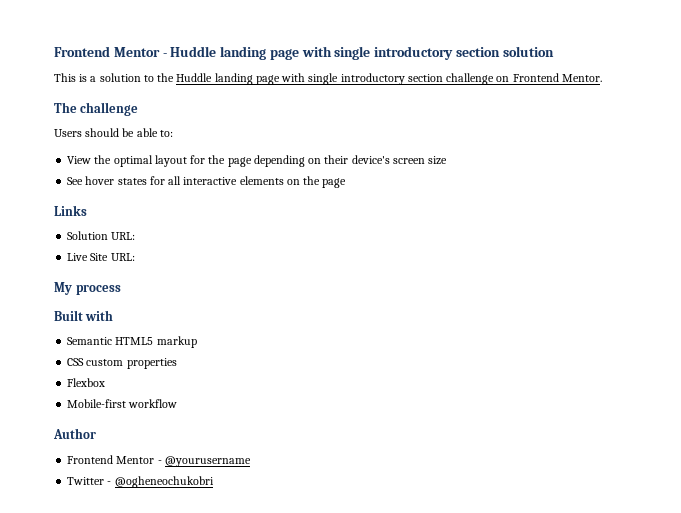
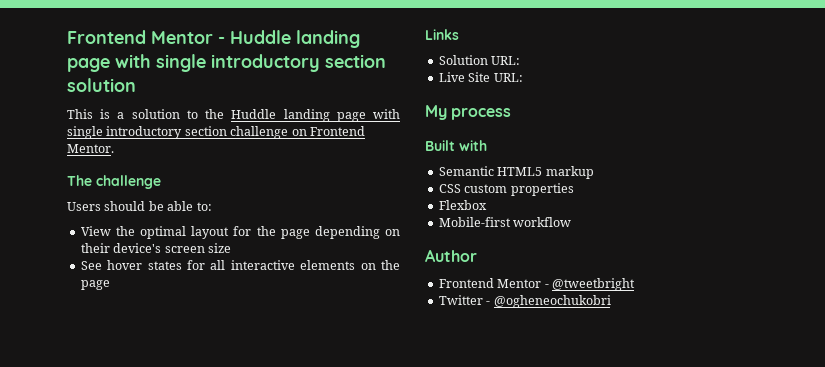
[164,456,251,467] @yourusername -> [551,278,635,291] @tweetbright

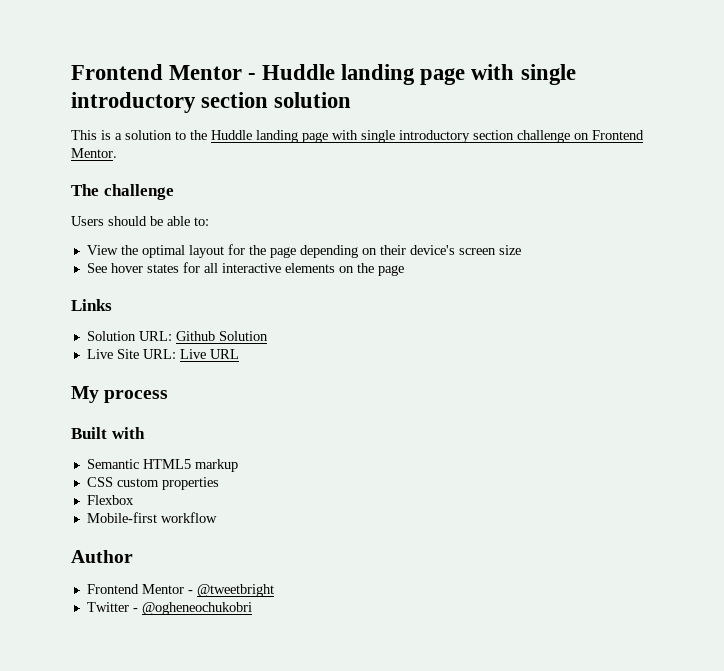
(521, 60) none -> [175,331,268,341] Github Solution
(523, 77) none -> [179,349,239,359] Live URL

